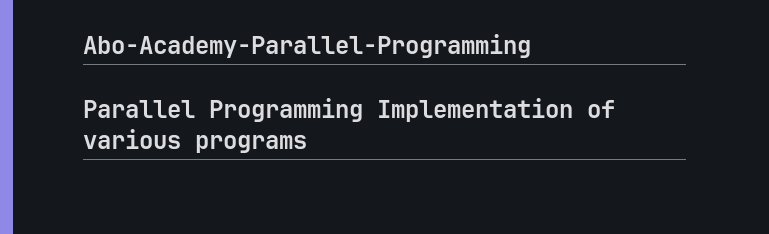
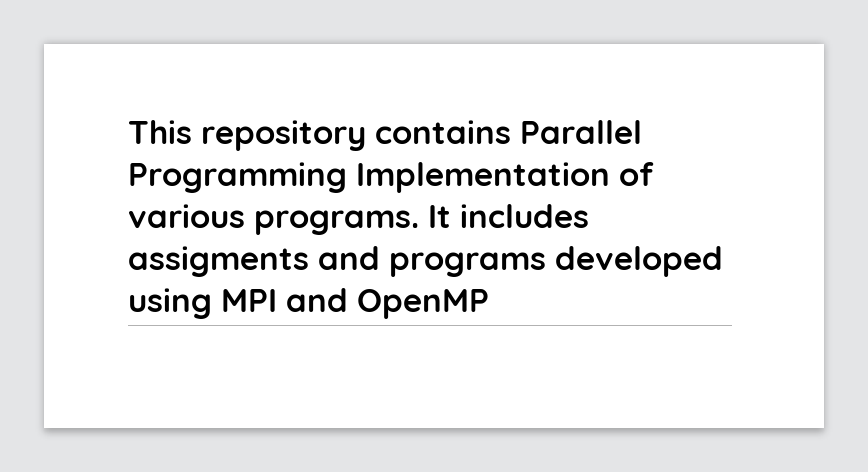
[83,34,531,58] Abo-Academy-Parallel-Programming // -> [128,120,511,151] This repository contains
[195,135,307,153] programs -> [254,204,589,235] [128,246,723,277] [128,288,489,319] programs. It includes assigments and programs developed using MPI and OpenMP

